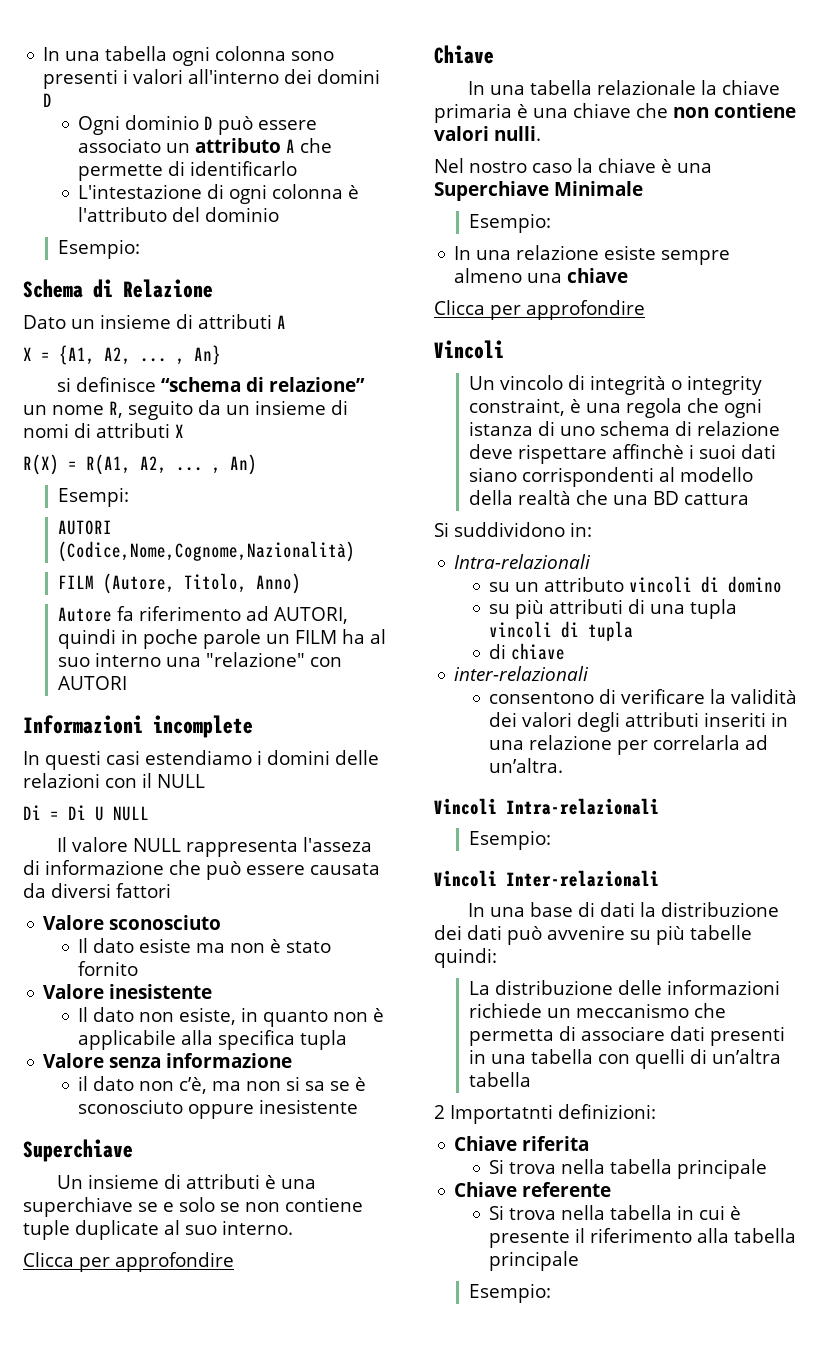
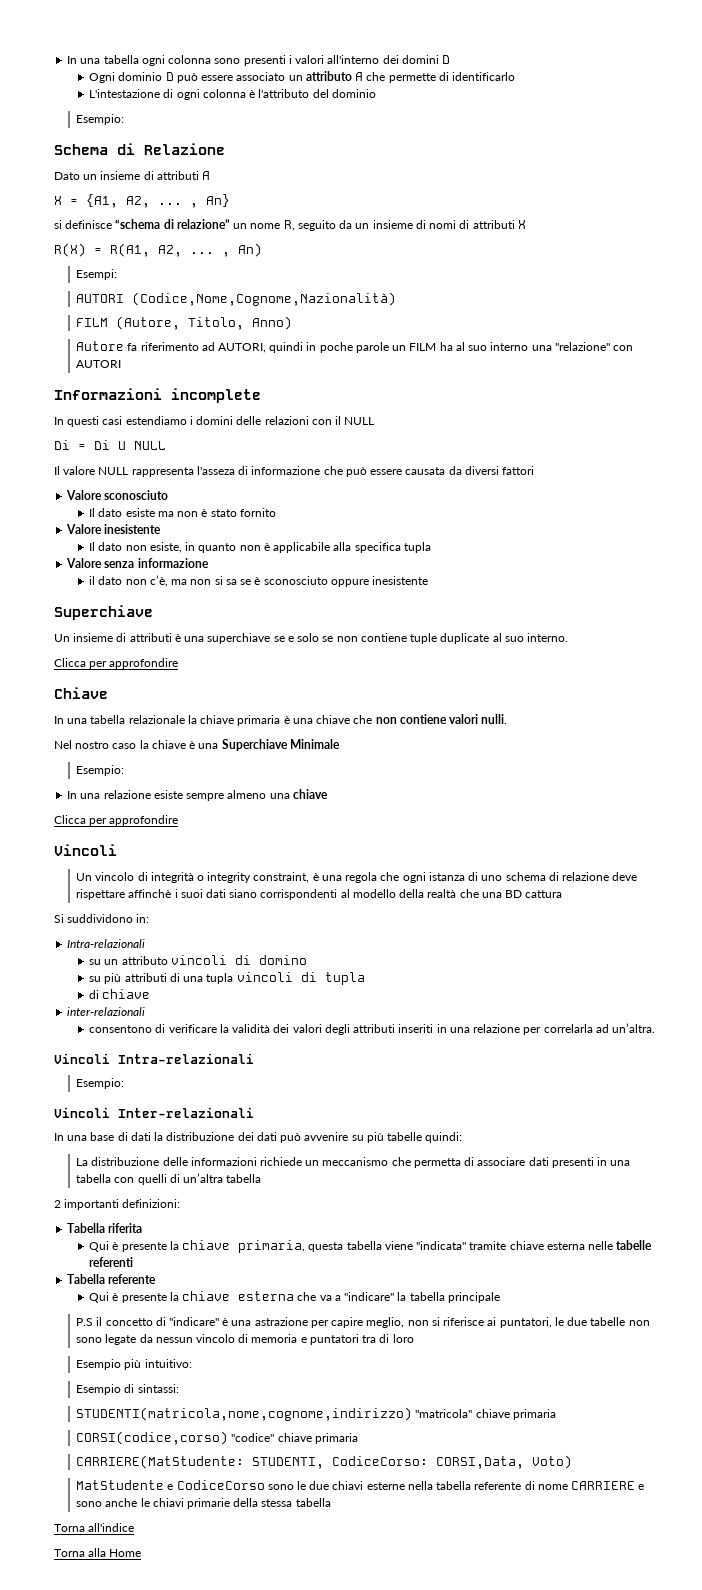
[450,1104,553,1124] Importatnti -> [64,1199,120,1210] importanti
[454,1136,518,1151] Chiave -> [67,1223,106,1233] Tabella
[489,1159,768,1179] [454,1182,612,1197] [489,1205,742,1220] [489,1228,797,1248] [489,1251,580,1271] [469,1283,552,1303] Si trova nella tabella principale // Chiave referente // Si trova nella tabella in cui è presente il riferimento alla tabella principale // Esempio: -> [89,1240,653,1253] [89,1257,134,1267] [67,1274,157,1284] [89,1291,500,1303] [76,1317,650,1328] [76,1334,414,1345] [76,1359,192,1370] [76,1384,179,1395] [76,1407,556,1421] [76,1431,358,1445] [76,1455,573,1469] [76,1480,645,1490] [76,1498,331,1509] [54,1523,135,1532] [54,1548,142,1557] Qui è presente la chiave primaria, questa tabella viene "indicata" tramite chiave esterna nelle tabelle referenti // Tabella referente // Qui è presente la chiave esterna che va a "indicare" la tabella principale // P.S il concetto di "indicare" è una astrazione per capire meglio, non si riferisce ai puntatori, le due tabelle non sono legate da nessun vincolo di memoria e puntatori tra di loro // Esempio più intuitivo: // Esempio di sintassi: // STUDENTI(matricola,nome,cognome,indirizzo) "matricola" chiave primaria // CORSI(codice,corso) "codice" chiave primaria // CARRIERE(MatStudente: STUDENTI, CodiceCorso: CORSI,Data, Voto) // MatStudente e CodiceCorso sono le due chiavi esterne nella tabella referente di nome CARRIERE e sono anche le chiavi primarie della stessa tabella // Torna all'indice // Torna alla Home

